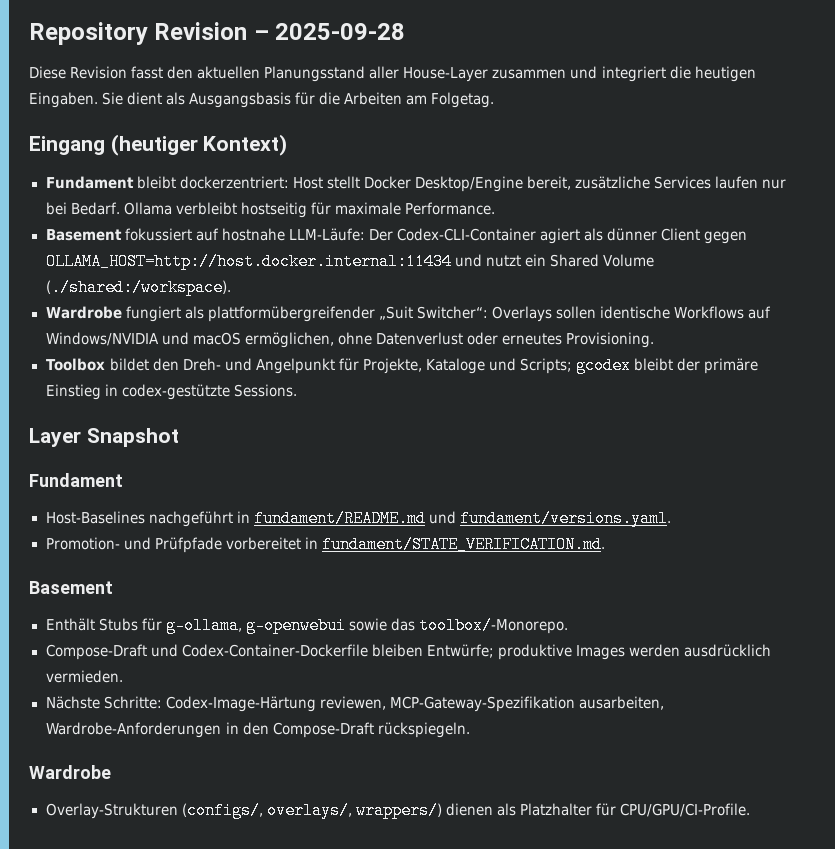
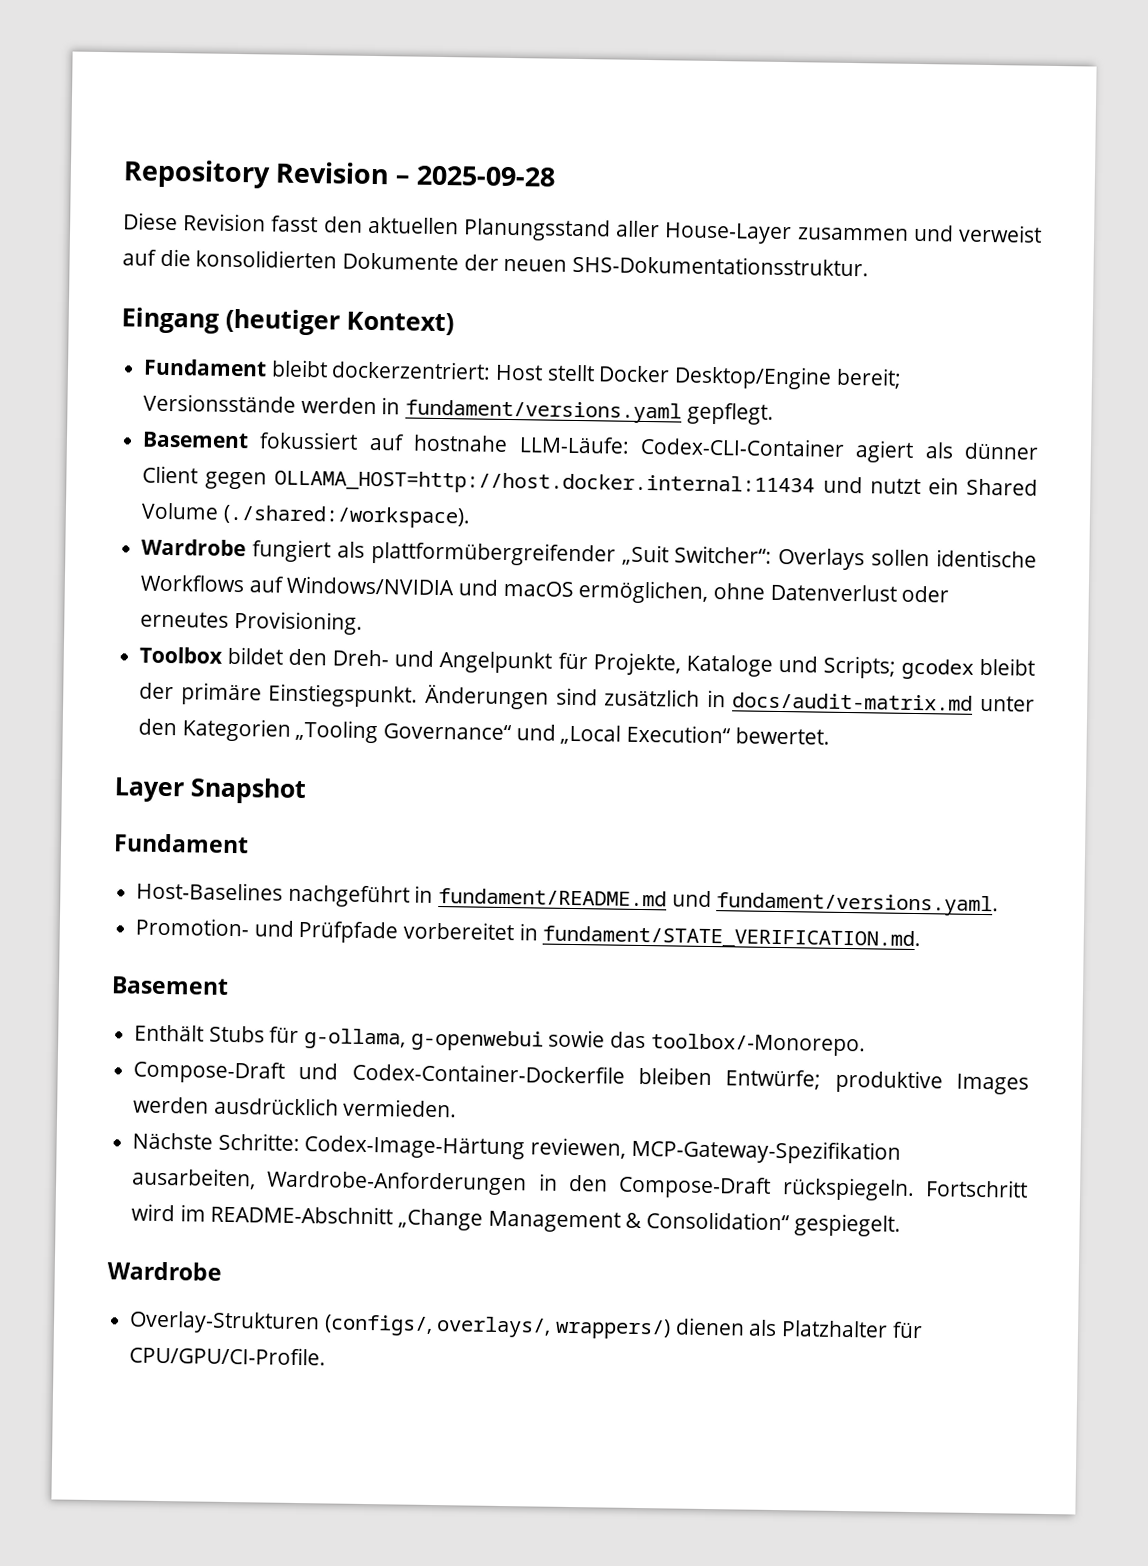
[601,66,756,82] [29,92,495,108] integriert die heutigen Eingaben. Sie dient als Ausgangsbasis für die Arbeiten am Folgetag. -> [958,224,1043,243] [122,248,870,277] verweist auf die konsolidierten Dokumente der neuen SHS-Dokumentationsstruktur.
[526,176,787,190] [45,202,495,218] bereit, zusätzliche Services laufen nur bei Bedarf. Ollama verbleibt hostseitig für maximale Performance. -> [835,367,902,389] [143,393,774,425] bereit; Versionsstände werden in fundament/versions.yaml gepflegt.
[368,229,393,241] Der -> (630, 445) none
[45,384,297,400] Einstieg in codex-gestützte Sessions. -> [268,683,1035,712] [138,718,830,745] Einstiegspunkt. Änderungen sind zusätzlich in docs/audit-matrix.md unter den Kategorien „Tooling Governance“ und „Local Execution“ bewertet.
(470, 730) none -> [925,1179,1028,1198] [131,1203,901,1237] Fortschritt wird im README-Abschnitt „Change Management & Consolidation“ gespiegelt.

